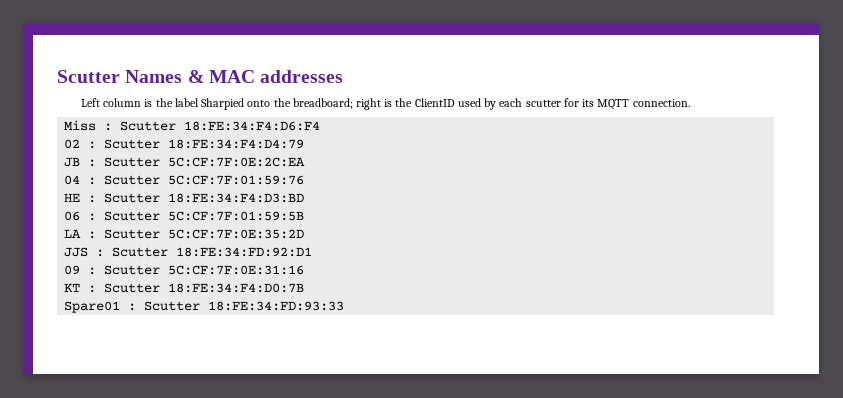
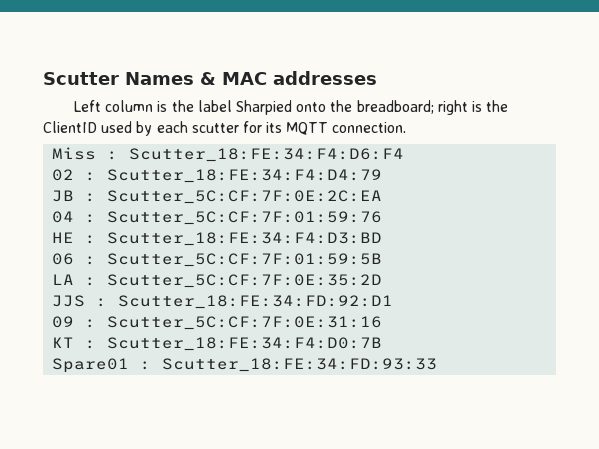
[120,121,321,131] Scutter 18:FE:34:F4:D6:F4 -> [129,148,405,162] Scutter_18:FE:34:F4:D6:F4
[104,139,305,149] Scutter 18:FE:34:F4:D4:79 -> [107,169,383,183] Scutter_18:FE:34:F4:D4:79
[104,157,306,167] Scutter 5C:CF:7F:0E:2C:EA -> [107,190,383,204] Scutter_5C:CF:7F:0E:2C:EA
[104,175,305,185] Scutter 5C:CF:7F:01:59:76 -> [107,211,383,225] Scutter_5C:CF:7F:01:59:76
[104,193,305,203] Scutter 18:FE:34:F4:D3:BD -> [107,232,383,246] Scutter_18:FE:34:F4:D3:BD
[104,211,305,221] Scutter 5C:CF:7F:01:59:5B -> [107,253,383,267] Scutter_5C:CF:7F:01:59:5B
[104,229,305,239] Scutter 5C:CF:7F:0E:35:2D -> [107,274,383,288] Scutter_5C:CF:7F:0E:35:2D
[112,247,313,257] Scutter 18:FE:34:FD:92:D1 -> [118,295,394,309] Scutter_18:FE:34:FD:92:D1
[104,265,305,275] Scutter 5C:CF:7F:0E:31:16 -> [107,316,383,330] Scutter_5C:CF:7F:0E:31:16
[104,283,305,293] Scutter 18:FE:34:F4:D0:7B -> [107,337,383,351] Scutter_18:FE:34:F4:D0:7B
[144,301,345,311] Scutter 18:FE:34:FD:93:33 -> [162,358,438,372] Scutter_18:FE:34:FD:93:33

